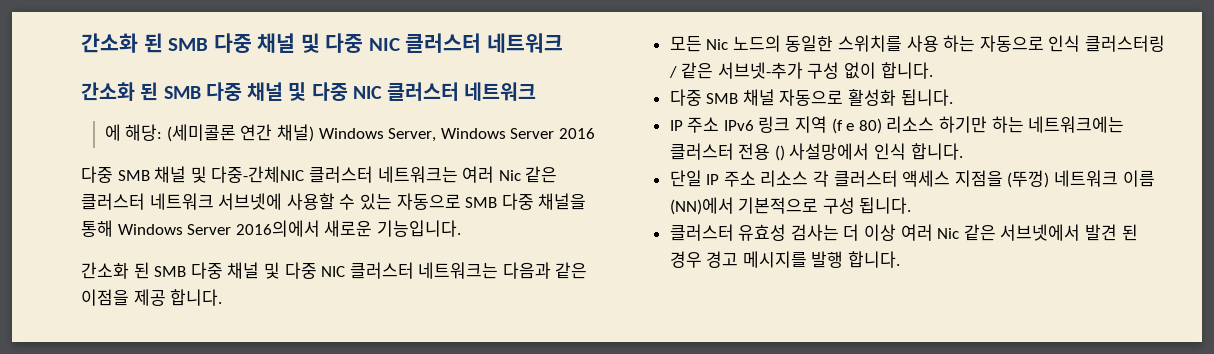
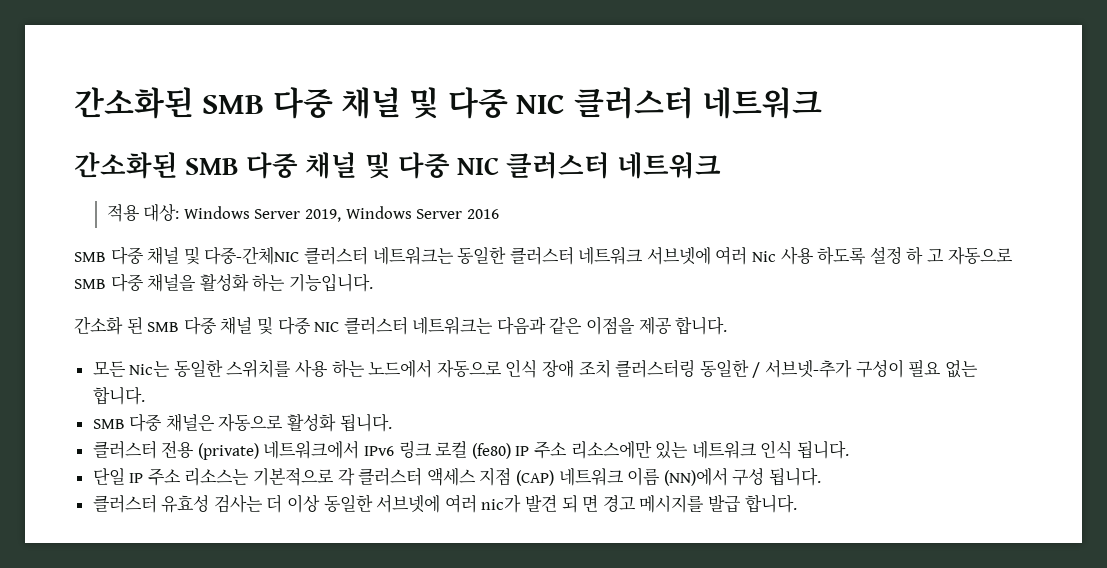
[81,33,563,53] [81,82,537,101] [104,124,437,142] 간소화 된 SMB 다중 채널 및 다중 NIC 클러스터 네트워크 // 간소화 된 SMB 다중 채널 및 다중 NIC 클러스터 네트워크 // 에 해당: (세미콜론 연간 채널) Windows Server, -> [74,87,822,119] [74,152,722,179] [106,204,342,222] 간소화된 SMB 다중 채널 및 다중 NIC 클러스터 네트워크 // 간소화된 SMB 다중 채널 및 다중 NIC 클러스터 네트워크 // 적용 대상: Windows Server 2019,
[81,166,150,183] 다중 SMB -> [74,247,144,265] SMB 다중
[462,166,558,183] [81,193,587,210] [81,220,373,237] 여러 Nic 같은 클러스터 네트워크 서브넷에 사용할 수 있는 자동으로 SMB 다중 채널을 통해 Windows Server 2016의에서 새로운 -> [457,246,1013,265] [74,273,286,292] 동일한 클러스터 네트워크 서브넷에 여러 Nic 사용 하도록 설정 하 고 자동으로 SMB 다중 채널을 활성화 하는
[706,35,781,52] Nic 노드의 -> [129,361,171,377] Nic는
(976, 43) none -> [368,359,433,378] 노드에서
[1085,35,1166,52] [668,62,933,79] [669,89,953,106] [669,116,1125,134] [669,143,963,161] 클러스터링 / 같은 서브넷-추가 구성 없이 합니다. // 다중 SMB 채널 자동으로 활성화 됩니다. // IP 주소 IPv6 링크 지역 (f e 80) 리소스 하기만 하는 네트워크에는 클러스터 전용 () 사설망에서 인식 합니다. -> [542,359,978,378] [92,387,145,405] [92,413,392,432] [92,440,849,460] 장애 조치 클러스터링 동일한 / 서브넷-추가 구성이 필요 없는 합니다. // SMB 다중 채널은 자동으로 활성화 됩니다. // 클러스터 전용 (private) 네트워크에서 IPv6 링크 로컬 (fe80) IP 주소 리소스에만 있는 네트워크 인식 됩니다.
[760,170,809,187] 리소스 -> [184,468,335,486] 리소스는 기본적으로
[954,170,1050,188] 지점을 (뚜껑) -> [479,468,555,486] 지점 (CAP)
[738,197,819,214] 기본적으로 -> (728, 476) none
[900,224,1138,241] [669,251,702,268] 여러 Nic 같은 서브넷에서 발견 된 경우 -> [323,494,599,513] 동일한 서브넷에 여러 nic가 발견 되 면
[811,251,844,268] 발행 -> [707,495,741,513] 발급

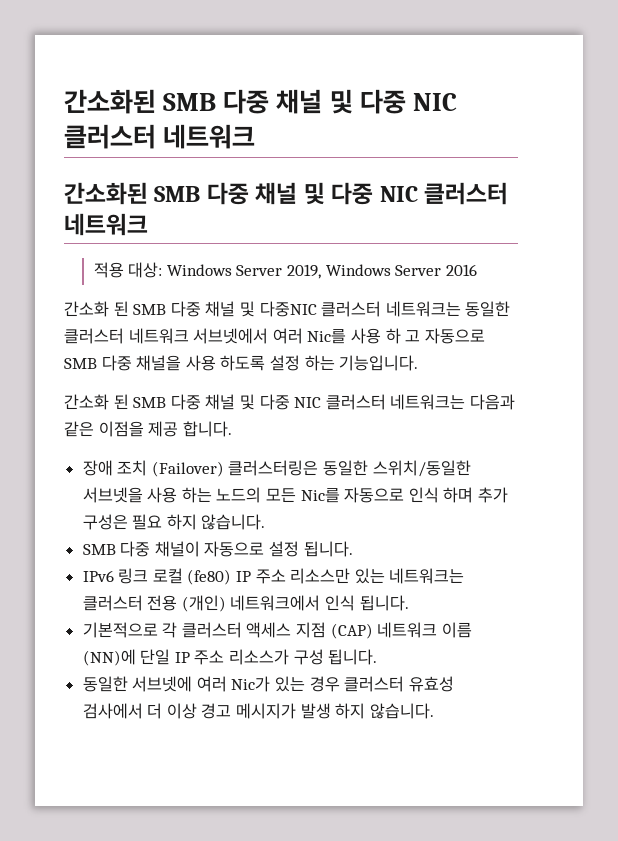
[74,246,300,265] SMB 다중 채널 및 다중-간체NIC -> [64,301,317,317] 간소화 된 SMB 다중 채널 및 다중NIC
[646,246,902,265] 서브넷에 여러 Nic 사용 하도록 설정 -> [193,328,381,344] 서브넷에서 여러 Nic를 사용
[199,273,249,292] 활성화 -> [185,355,300,371] 사용 하도록 설정
[92,359,978,378] [92,387,145,405] [92,413,392,432] [92,440,360,460] 모든 Nic는 동일한 스위치를 사용 하는 노드에서 자동으로 인식 장애 조치 클러스터링 동일한 / 서브넷-추가 구성이 필요 없는 합니다. // SMB 다중 채널은 자동으로 활성화 됩니다. // 클러스터 전용 (private) 네트워크에서 -> [82,460,471,477] [82,487,509,503] [82,514,266,530] [82,541,353,557] 장애 조치 (Failover) 클러스터링은 동일한 스위치/동일한 서브넷을 사용 하는 노드의 모든 Nic를 자동으로 인식 하며 추가 구성은 필요 하지 않습니다. // SMB 다중 채널이 자동으로 설정 됩니다. //
[570,440,849,459] [92,468,250,486] 리소스에만 있는 네트워크 인식 됩니다. // 단일 IP 주소 리소스는 -> [290,568,465,584] [82,595,409,612] 리소스만 있는 네트워크는 클러스터 전용 (개인) 네트워크에서 인식 됩니다. //
[663,467,821,486] [92,494,797,513] (NN)에서 구성 됩니다. // 클러스터 유효성 검사는 더 이상 동일한 서브넷에 여러 nic가 발견 되 면 경고 메시지를 발급 합니다. -> [82,649,378,666] [82,676,454,692] [82,703,434,719] (NN)에 단일 IP 주소 리소스가 구성 됩니다. // 동일한 서브넷에 여러 Nic가 있는 경우 클러스터 유효성 검사에서 더 이상 경고 메시지가 발생 하지 않습니다.

